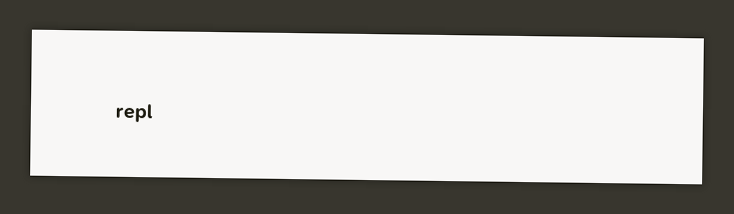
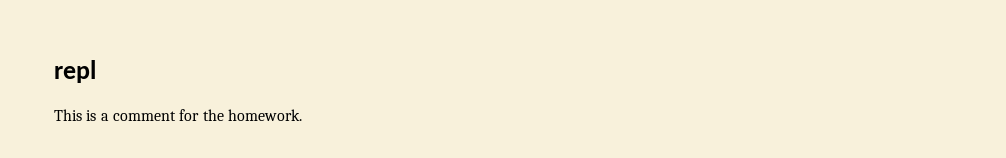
(154, 113) none -> [54,109,302,121] // This is a comment for the homework.

